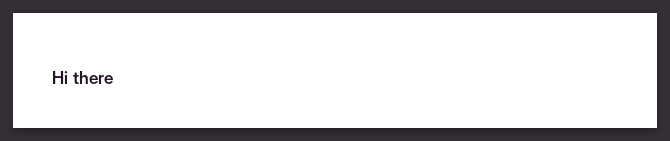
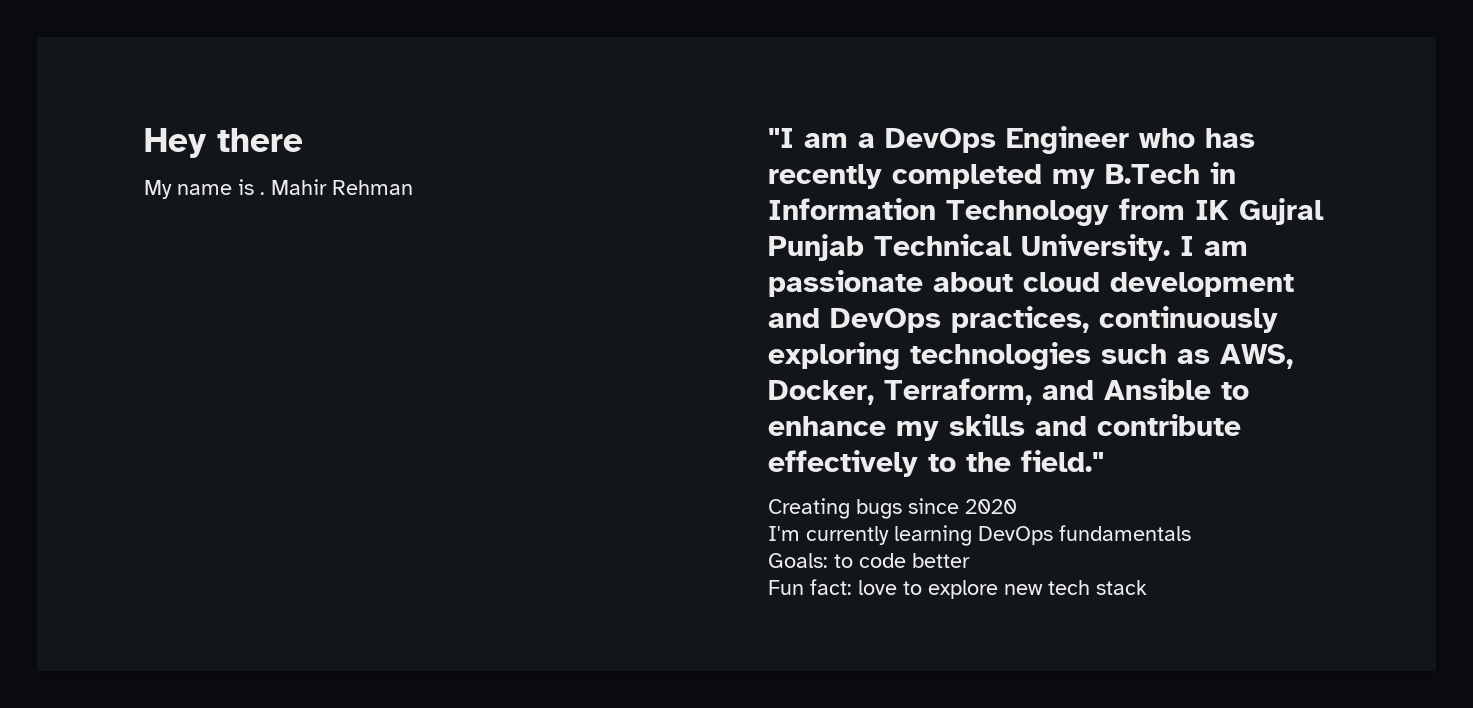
[52,71,68,84] Hi -> [144,128,207,158] Hey
(113, 77) none -> [144,179,413,199] [768,126,1255,154] [768,162,1236,189] [768,198,1324,226] [768,234,1248,261] [768,270,1294,297] [768,306,1278,333] [768,342,1293,370] [768,378,1249,405] [768,414,1241,441] [768,450,1104,477] [768,498,1017,519] [768,525,1191,546] [768,553,970,568] [768,579,1147,599] // My name is . Mahir Rehman // "I am a DevOps Engineer who has recently completed my B.Tech in Information Technology from IK Gujral Punjab Technical University. I am passionate about cloud development and DevOps practices, continuously exploring technologies such as AWS, Docker, Terraform, and Ansible to enhance my skills and contribute effectively to the field." // Creating bugs since 2020 // I'm currently learning DevOps fundamentals // Goals: to code better // Fun fact: love to explore new tech stack

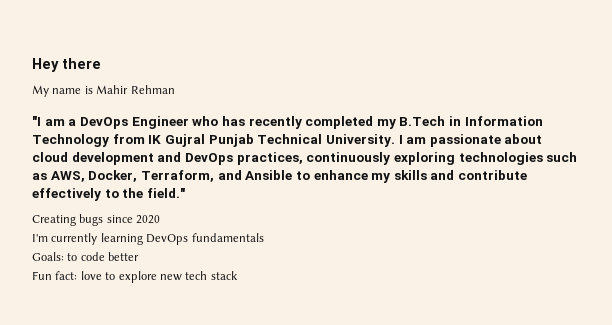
[260,192,265,195] . -> (93, 90) none

